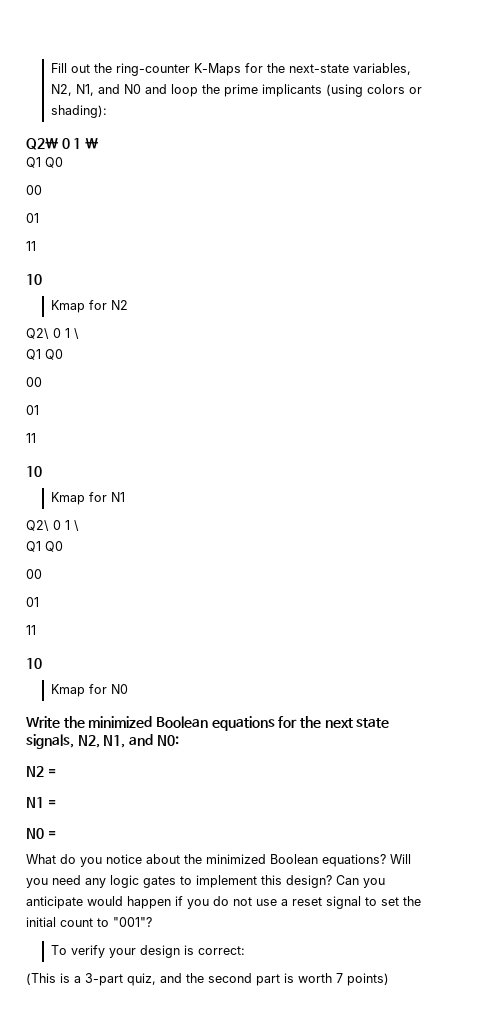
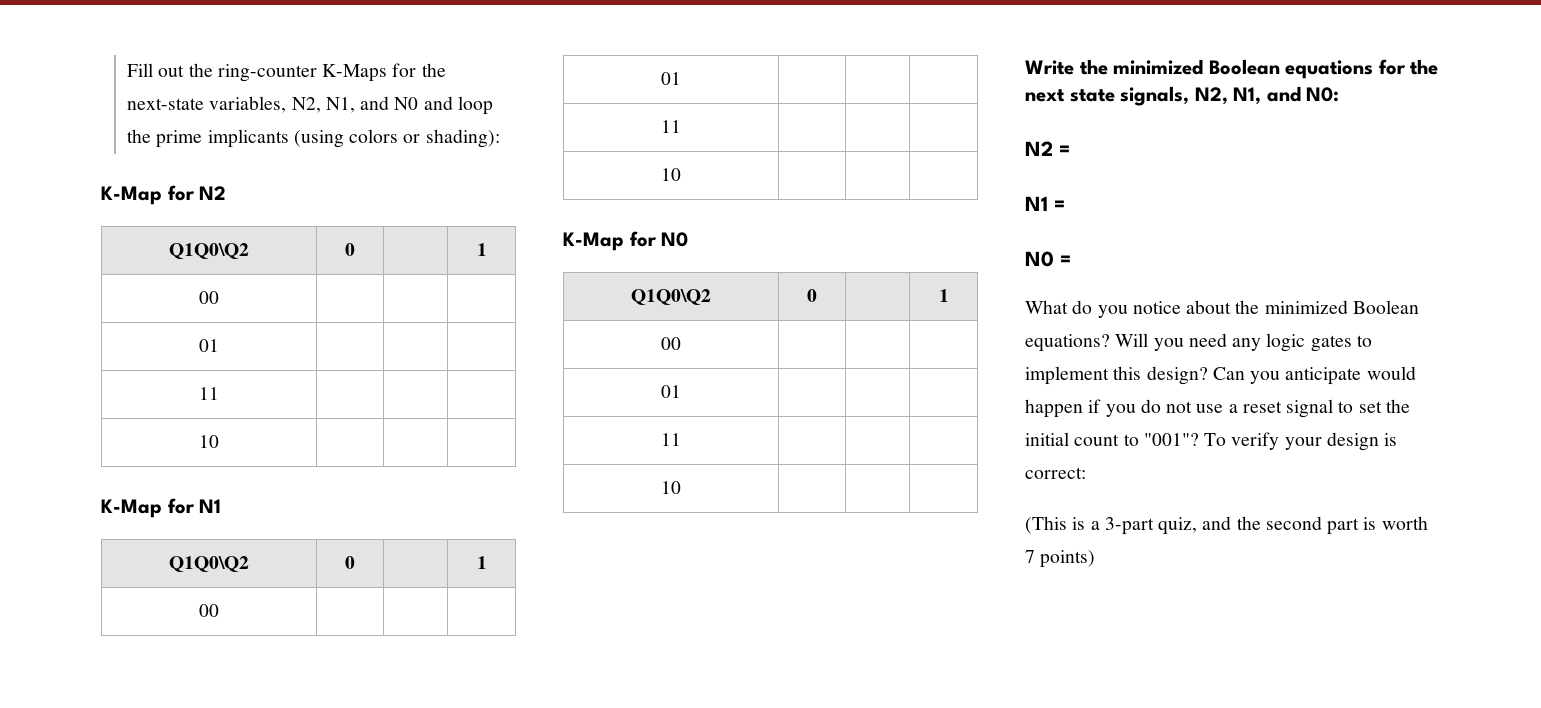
[26,138,99,150] [26,157,63,168] [26,185,42,195] [26,213,39,223] [26,241,36,251] [26,274,42,285] [50,300,128,313] [26,328,79,339] [26,349,63,360] [26,377,42,387] [26,405,39,415] [26,433,36,443] [26,466,42,477] [50,492,125,505] [26,520,79,531] [26,541,63,552] [26,569,42,579] [26,597,39,607] [26,625,36,635] [26,658,42,669] [50,684,128,697] Q2\ 0 1 \ // Q1 Q0 // 00 // 01 // 11 // 10 // Kmap for N2 // Q2\ 0 1 \ // Q1 Q0 // 00 // 01 // 11 // 10 // Kmap for N1 // Q2\ 0 1 \ // Q1 Q0 // 00 // 01 // 11 // 10 // Kmap for N0 -> [101,185,227,205] [169,243,249,259] [345,243,355,256] [476,243,487,256] [199,291,219,304] [199,339,219,352] [199,387,219,400] [199,435,219,448] [101,498,222,518] [169,556,249,572] [345,556,355,569] [476,556,487,569] [199,604,219,617] [661,72,681,85] [661,120,681,133] [661,168,681,181] [563,231,689,251] [631,289,711,305] [807,289,817,302] [938,289,949,302] [661,337,681,350] [661,385,681,398] [661,433,681,446] [661,481,681,494] K-Map for N2 // Q1Q0\Q2 | 0 | | 1 // 00 | | | // 01 | | | // 11 | | | // 10 | | | // K-Map for N1 // Q1Q0\Q2 | 0 | | 1 // 00 | | | // 01 | | | // 11 | | | // 10 | | | // K-Map for N0 // Q1Q0\Q2 | 0 | | 1 // 00 | | | // 01 | | | // 11 | | | // 10 | | |
(152, 922) // -> (1199, 439) none

